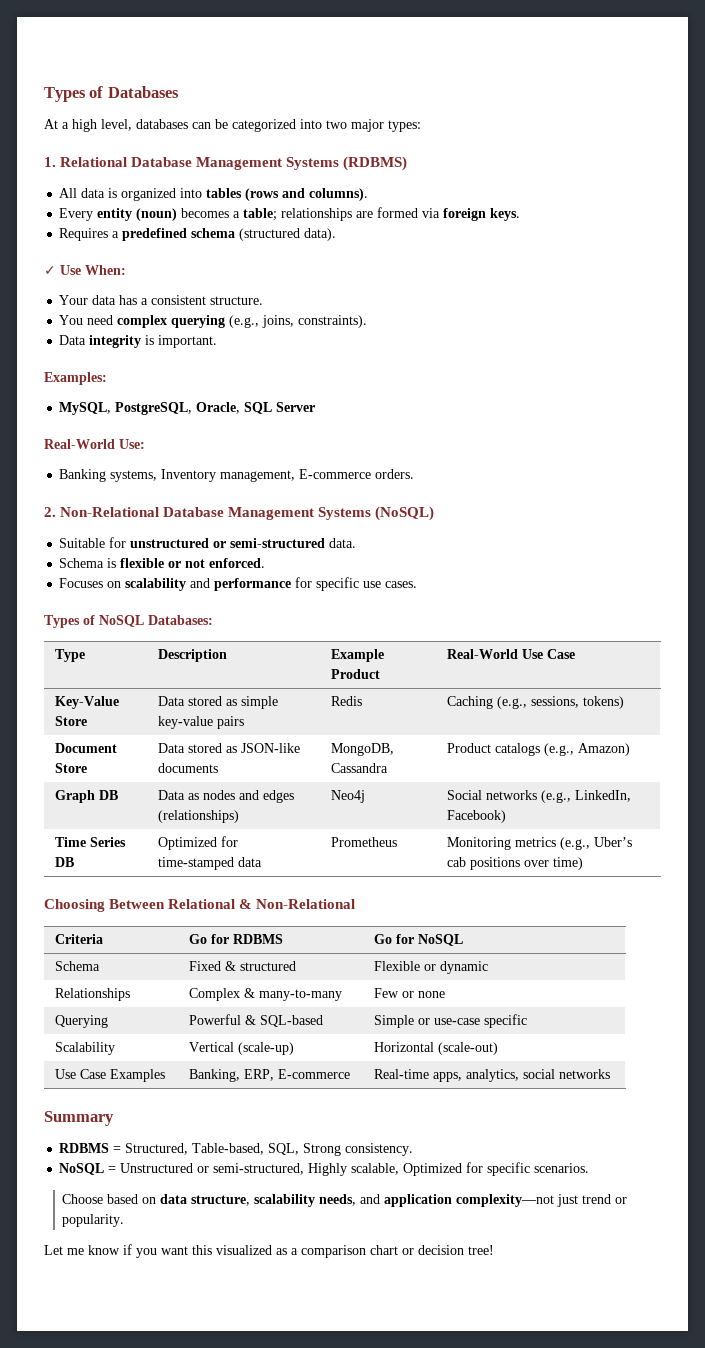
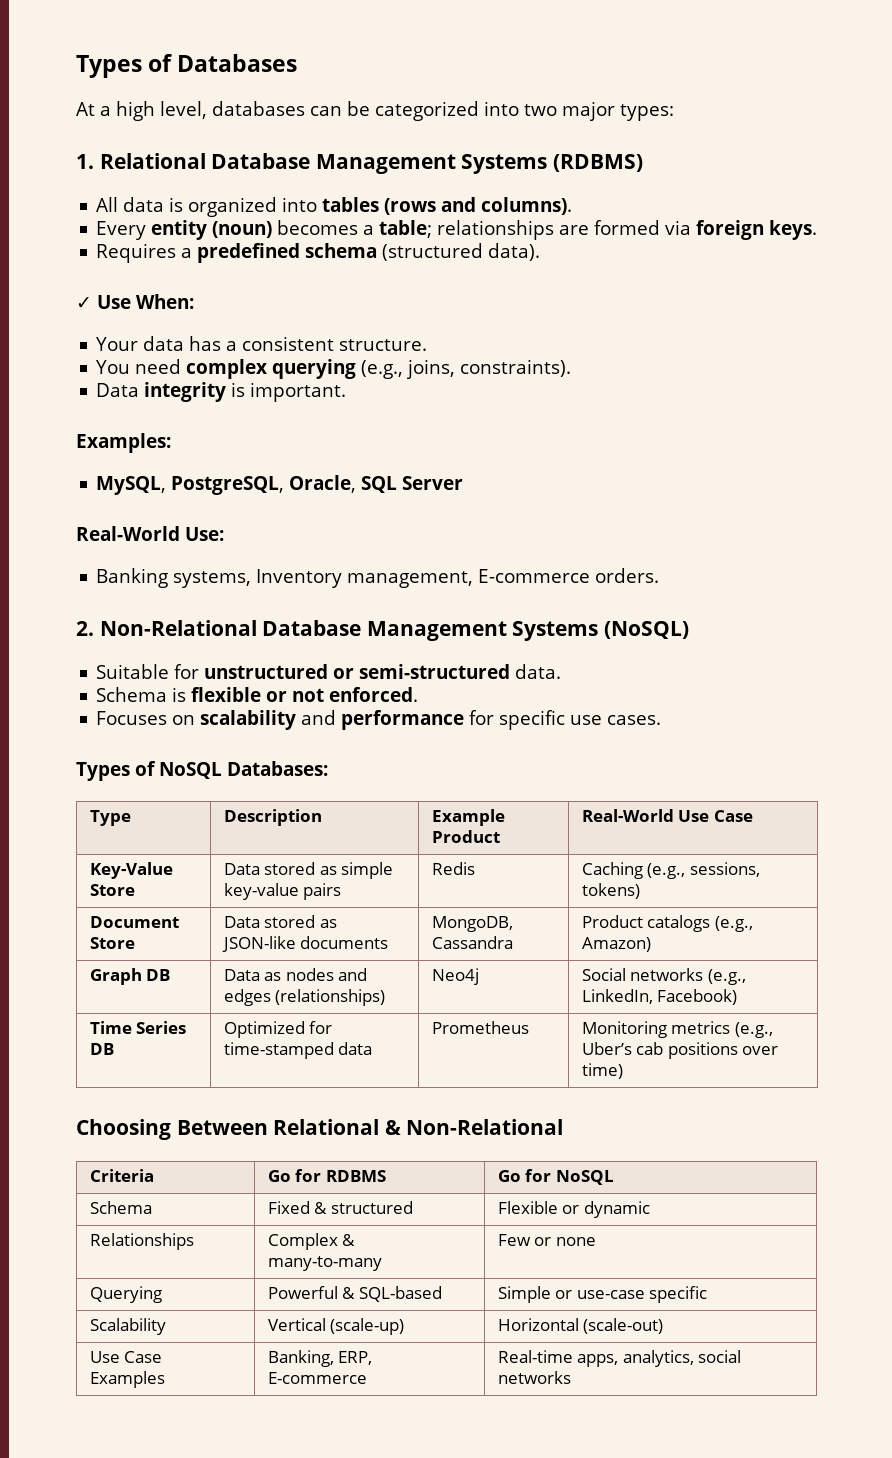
[44,1111,114,1126] [59,1143,414,1156] [59,1162,590,1176] [62,1194,628,1207] [62,1214,125,1227] [44,1244,494,1258] // Summary // RDBMS = Structured, Table-based, SQL, Strong consistency. // NoSQL = Unstructured or semi-structured, Highly scalable, Optimized for specific scenarios. // Choose based on data structure, scalability needs, and application complexity—not just trend or popularity. // Let me know if you want this visualized as a comparison chart or decision tree! -> (571, 1377) none

